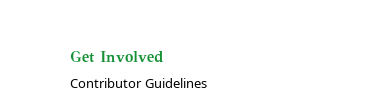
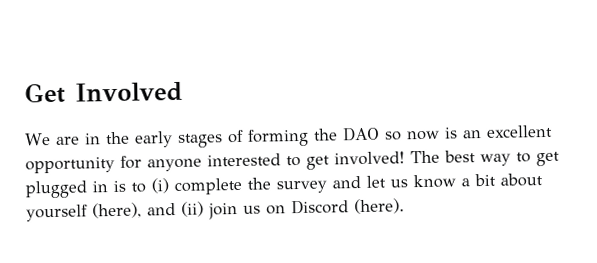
[70,78,207,88] Contributor Guidelines -> [24,124,553,148] [25,150,560,174] [25,173,543,199] [26,198,405,222] We are in the early stages of forming the DAO so now is an excellent opportunity for anyone interested to get involved! The best way to get plugged in is to (i) complete the survey and let us know a bit about yourself (here), and (ii) join us on Discord (here).

